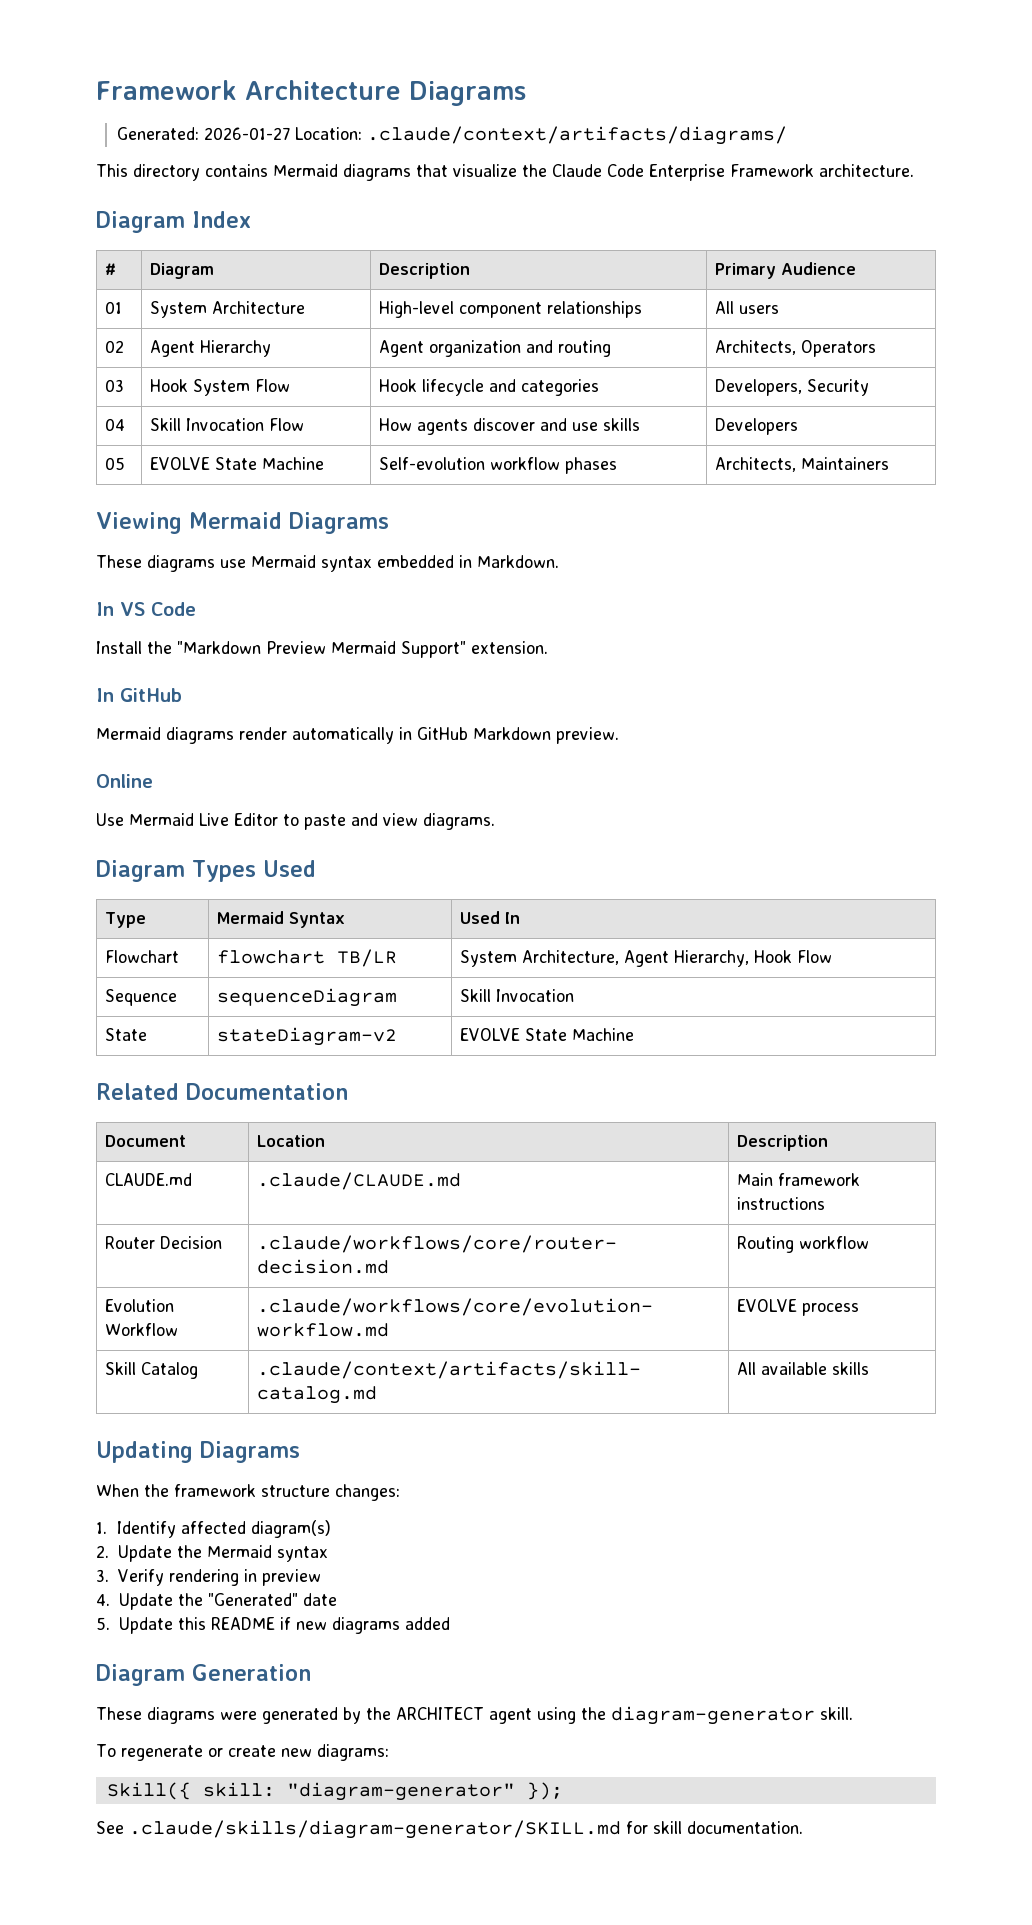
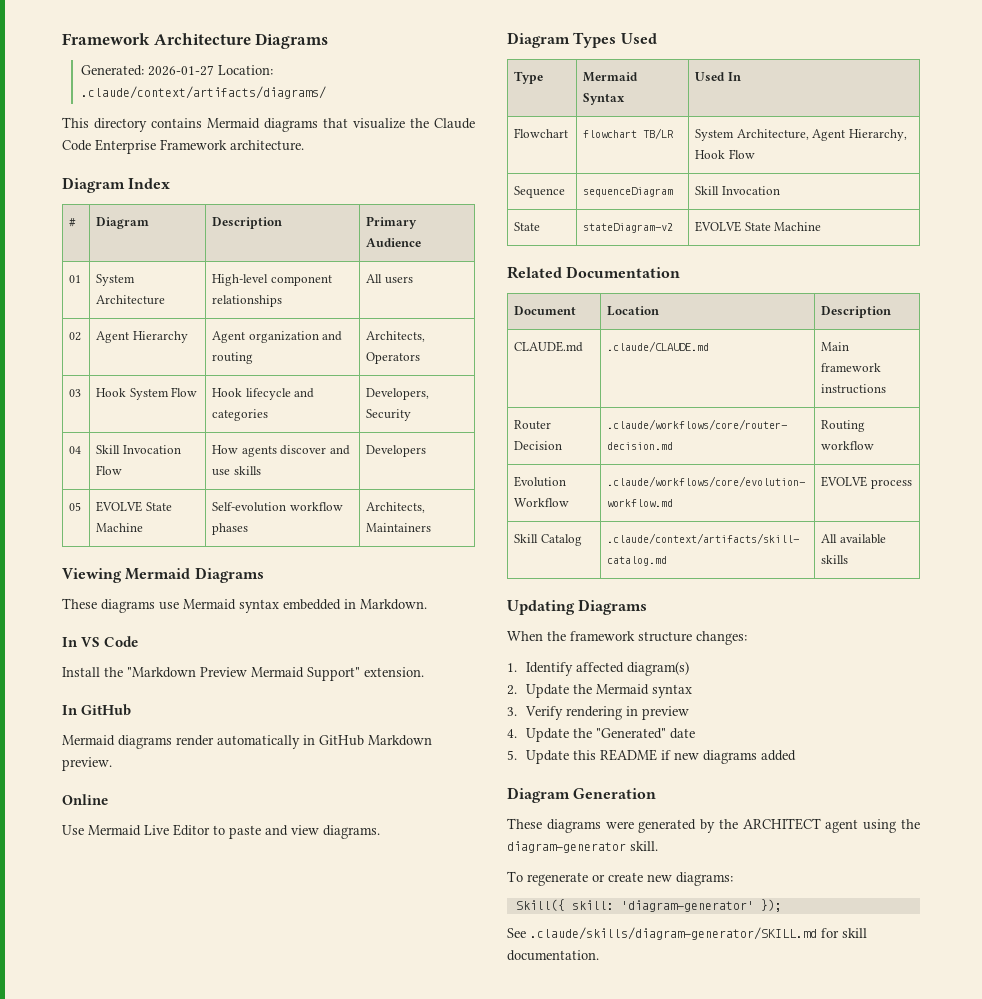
[286,1782,515,1801] "diagram-generator" -> [620,900,754,912] 'diagram-generator'

